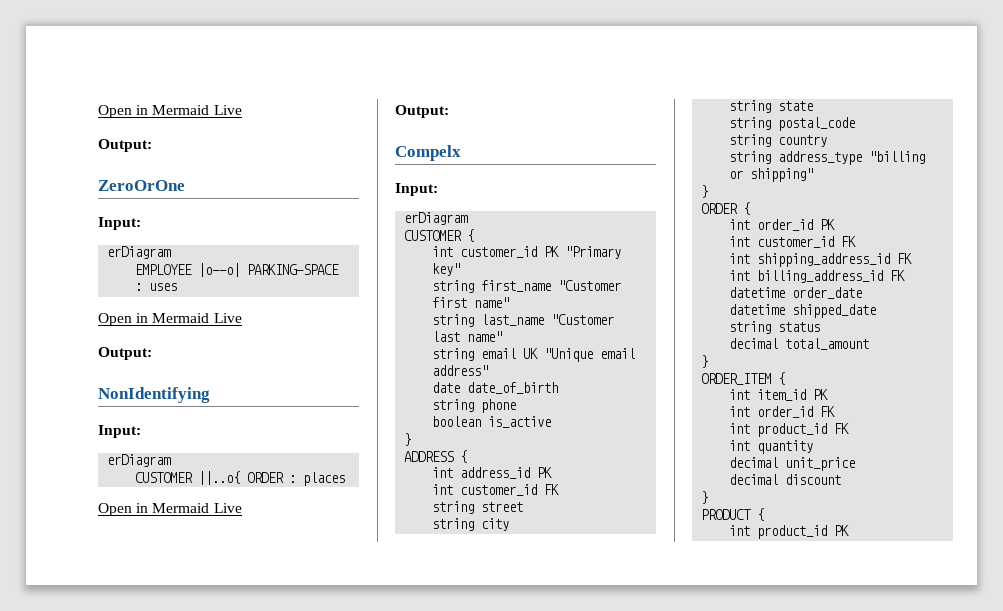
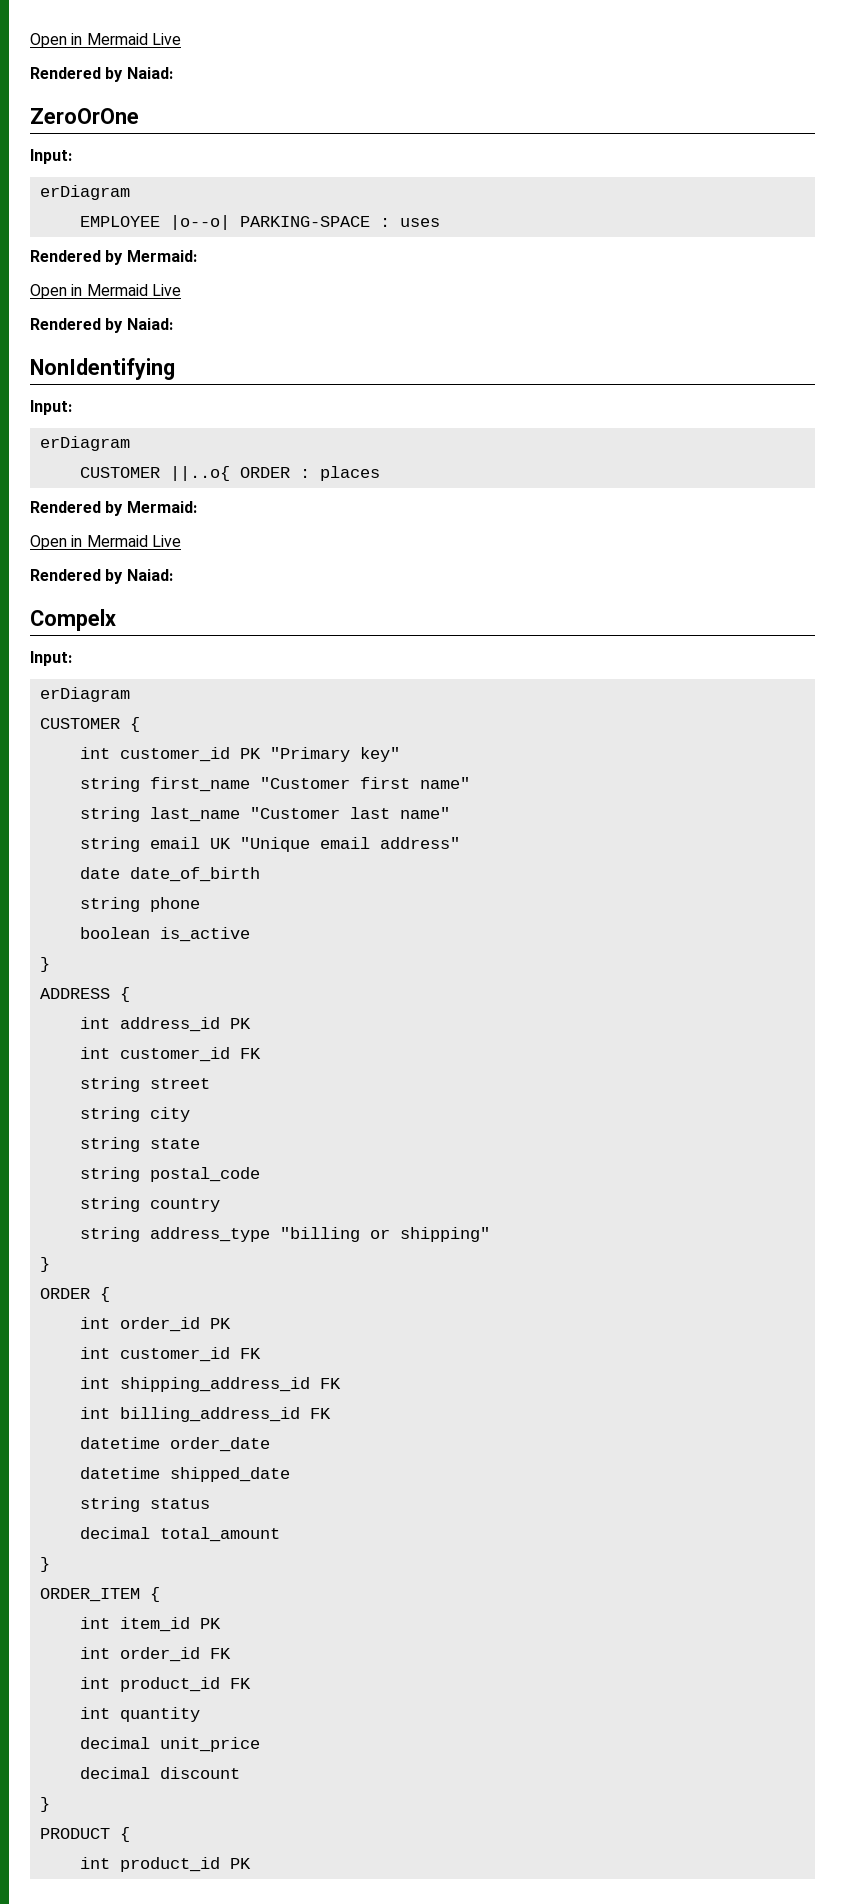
[98,105,242,118] [98,139,152,152] Open in Mermaid Live // Output: -> [30,33,181,48] [30,67,173,82] Open in Mermaid Live // Rendered by Naiad:
[98,313,242,326] [98,347,152,360] // Open in Mermaid Live // Output: -> [30,250,197,265] [30,284,181,299] [30,318,173,333] // Rendered by Mermaid: // Open in Mermaid Live // Rendered by Naiad:
[98,503,242,516] [395,105,449,118] // Open in Mermaid Live // Output: -> [30,501,197,516] [30,535,181,550] [30,569,173,584] // Rendered by Mermaid: // Open in Mermaid Live // Rendered by Naiad:

